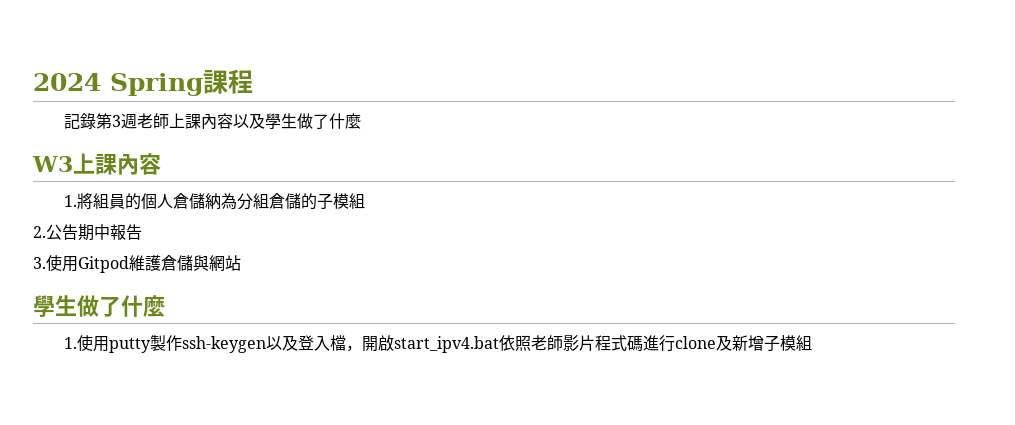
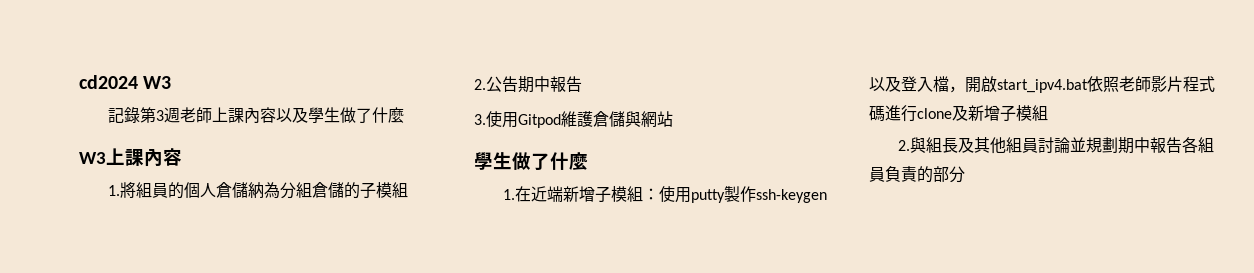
[33,69,253,96] 2024 Spring課程 -> [79,75,172,89] cd2024 W3
(77, 343) none -> [514,186,659,203] 在近端新增子模組：
(812, 343) none -> [897,137,1214,154] [869,166,965,183] // 2.與組長及其他組員討論並規劃期中報告各組員負責的部分

